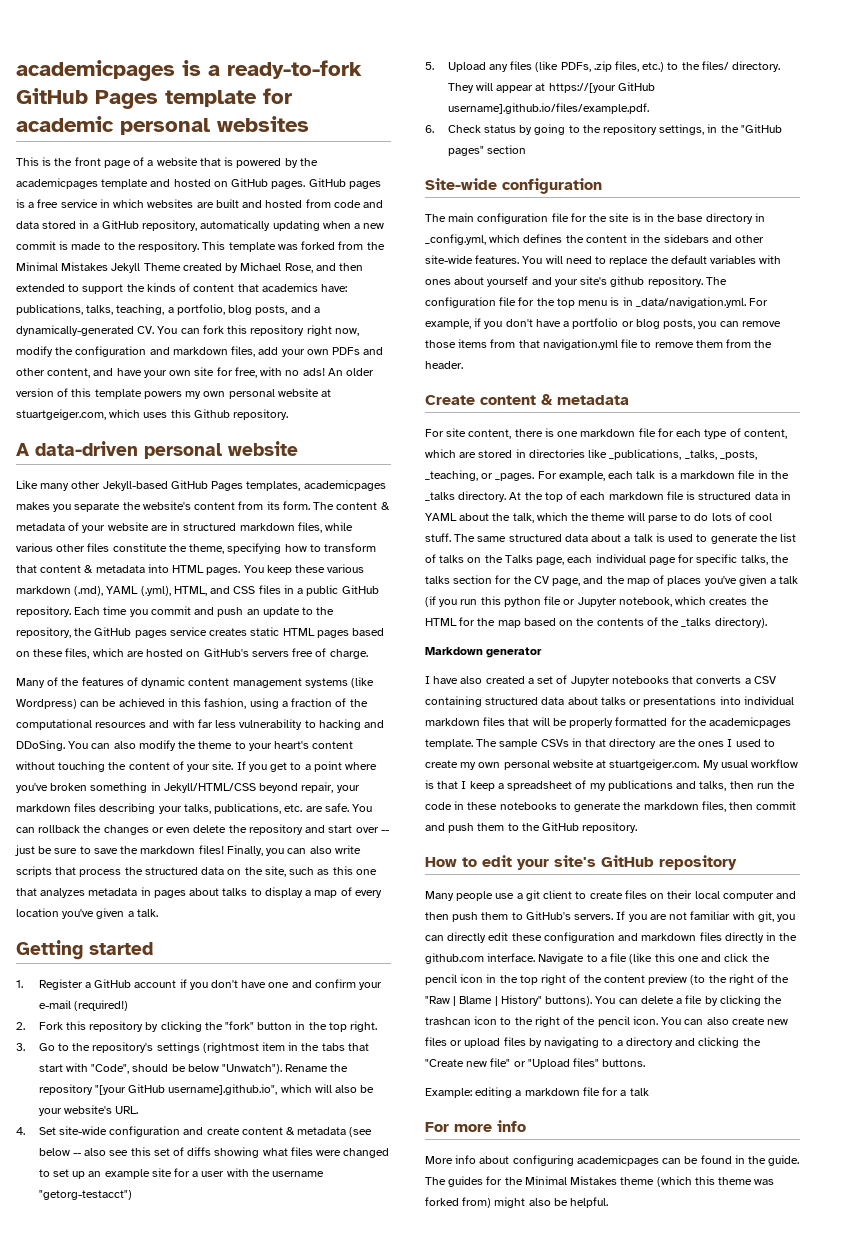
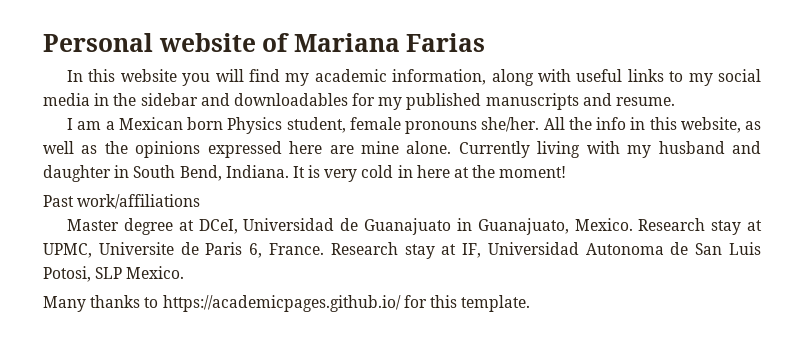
[16,60,362,81] [16,88,292,109] [16,116,309,135] [16,157,318,168] [16,178,381,189] [16,199,384,208] [16,220,385,231] [16,241,385,252] [16,262,364,273] [16,283,348,294] [16,304,320,315] [16,325,359,336] [16,346,384,357] [16,367,375,378] [16,388,332,399] [16,409,289,420] [16,441,298,459] [16,480,386,491] [16,501,390,512] [16,522,354,533] [16,543,377,554] [16,564,365,575] [16,585,379,596] [16,606,335,617] [16,627,385,638] [16,648,368,659] [16,677,375,688] [16,698,368,709] [16,719,385,730] [16,740,354,751] [16,761,378,772] [16,782,360,793] [16,803,373,814] [16,824,389,835] [15,845,361,856] [16,866,377,877] [16,887,382,898] [16,908,158,919] [16,940,153,960] [16,979,383,990] [38,1000,128,1011] [16,1021,378,1032] [16,1042,369,1053] [38,1063,349,1074] [38,1084,375,1095] [38,1105,139,1116] [16,1126,373,1137] [38,1147,390,1158] [38,1168,325,1179] [38,1190,132,1200] [425,61,781,72] [447,82,655,93] [447,103,649,114] [425,124,782,135] [447,145,526,156] [425,178,602,194] [425,213,765,224] [425,234,765,245] [425,255,782,266] [425,276,727,287] [425,297,769,308] [425,318,781,329] [425,339,773,350] [425,361,463,369] [425,394,629,405] [425,428,787,439] [425,449,757,460] [425,470,789,481] [425,491,791,502] [425,512,773,523] [425,533,797,544] [425,554,789,565] [425,575,799,586] [425,596,769,607] [425,617,767,628] [425,647,543,658] [425,675,776,686] [425,696,794,707] [425,717,792,728] [425,738,775,749] [425,759,799,770] [425,780,796,791] [425,801,797,812] [425,822,638,833] [425,855,737,870] [425,890,797,901] [425,911,796,922] [425,932,798,943] [425,953,770,964] [425,974,790,985] [425,995,783,1006] [425,1016,789,1027] [425,1037,761,1048] [425,1058,646,1069] [425,1087,649,1098] [425,1120,526,1132] [425,1155,800,1166] [425,1176,775,1187] [425,1197,609,1208] academicpages is a ready-to-fork GitHub Pages template for academic personal websites // This is the front page of a website that is powered by the academicpages template and hosted on GitHub pages. GitHub pages is a free service in which websites are built and hosted from code and data stored in a GitHub repository, automatically updating when a new commit is made to the respository. This template was forked from the Minimal Mistakes Jekyll Theme created by Michael Rose, and then extended to support the kinds of content that academics have: publications, talks, teaching, a portfolio, blog posts, and a dynamically-generated CV. You can fork this repository right now, modify the configuration and markdown files, add your own PDFs and other content, and have your own site for free, with no ads! An older version of this template powers my own personal website at stuartgeiger.com, which uses this Github repository. // A data-driven personal website // Like many other Jekyll-based GitHub Pages templates, academicpages makes you separate the website's content from its form. The content & metadata of your website are in structured markdown files, while various other files constitute the theme, specifying how to transform that content & metadata into HTML pages. You keep these various markdown (.md), YAML (.yml), HTML, and CSS files in a public GitHub repository. Each time you commit and push an update to the repository, the GitHub pages service creates static HTML pages based on these files, which are hosted on GitHub's servers free of charge. // Many of the features of dynamic content management systems (like Wordpress) can be achieved in this fashion, using a fraction of the computational resources and with far less vulnerability to hacking and DDoSing. You can also modify the theme to your heart's content without touching the content of your site. If you get to a point where you've broken something in Jekyll/HTML/CSS beyond repair, your markdown files describing your talks, publications, etc. are safe. You can rollback the changes or even delete the repository and start over -- just be sure to save the markdown files! Finally, you can also write scripts that process the structured data on the site, such as this one that analyzes metadata in pages about talks to display a map of every location you've given a talk. // Getting started // 1. Register a GitHub account if you don't have one and confirm your e-mail (required!) // 2. Fork this repository by clicking the "fork" button in the top right. // 3. Go to the repository's settings (rightmost item in the tabs that start with "Code", should be below "Unwatch"). Rename the repository "[your GitHub username].github.io", which will also be your website's URL. // 4. Set site-wide configuration and create content & metadata (see below -- also see this set of diffs showing what files were changed to set up an example site for a user with the username "getorg-testacct") // 5. Upload any files (like PDFs, .zip files, etc.) to the files/ directory. They will appear at https://[your GitHub username].github.io/files/example.pdf. // 6. Check status by going to the repository settings, in the "GitHub pages" section // Site-wide configuration // The main configuration file for the site is in the base directory in _config.yml, which defines the content in the sidebars and other site-wide features. You will need to replace the default variables with ones about yourself and your site's github repository. The configuration file for the top menu is in _data/navigation.yml. For example, if you don't have a portfolio or blog posts, you can remove those items from that navigation.yml file to remove them from the header. // Create content & metadata // For site content, there is one markdown file for each type of content, which are stored in directories like _publications, _talks, _posts, _teaching, or _pages. For example, each talk is a markdown file in the _talks directory. At the top of each markdown file is structured data in YAML about the talk, which the theme will parse to do lots of cool stuff. The same structured data about a talk is used to generate the list of talks on the Talks page, each individual page for specific talks, the talks section for the CV page, and the map of places you've given a talk (if you run this python file or Jupyter notebook, which creates the HTML for the map based on the contents of the _talks directory). // Markdown generator // I have also created a set of Jupyter notebooks that converts a CSV containing structured data about talks or presentations into individual markdown files that will be properly formatted for the academicpages template. The sample CSVs in that directory are the ones I used to create my own personal website at stuartgeiger.com. My usual workflow is that I keep a spreadsheet of my publications and talks, then run the code in these notebooks to generate the markdown files, then commit and push them to the GitHub repository. // How to edit your site's GitHub repository // Many people use a git client to create files on their local computer and then push them to GitHub's servers. If you are not familiar with git, you can directly edit these configuration and markdown files directly in the github.com interface. Navigate to a file (like this one and click the pencil icon in the top right of the content preview (to the right of the "Raw | Blame | History" buttons). You can delete a file by clicking the trashcan icon to the right of the pencil icon. You can also create new files or upload files by navigating to a directory and clicking the "Create new file" or "Upload files" buttons. // Example: editing a markdown file for a talk // For more info // More info about configuring academicpages can be found in the guide. The guides for the Minimal Mistakes theme (which this theme was forked from) might also be helpful. -> [43,33,486,52] [67,69,761,86] [43,93,676,110] [67,117,762,134] [43,141,762,158] [43,165,567,182] [43,194,201,209] [67,218,762,235] [43,242,762,259] [43,266,185,282] [43,295,531,312] Personal website of Mariana Farias // In this website you will find my academic information, along with useful links to my social media in the sidebar and downloadables for my published manuscripts and resume. // I am a Mexican born Physics student, female pronouns she/her. All the info in this website, as well as the opinions expressed here are mine alone. Currently living with my husband and daughter in South Bend, Indiana. It is very cold in here at the moment! // Past work/affiliations // Master degree at DCeI, Universidad de Guanajuato in Guanajuato, Mexico. Research stay at UPMC, Universite de Paris 6, France. Research stay at IF, Universidad Autonoma de San Luis Potosi, SLP Mexico. // Many thanks to https://academicpages.github.io/ for this template.

